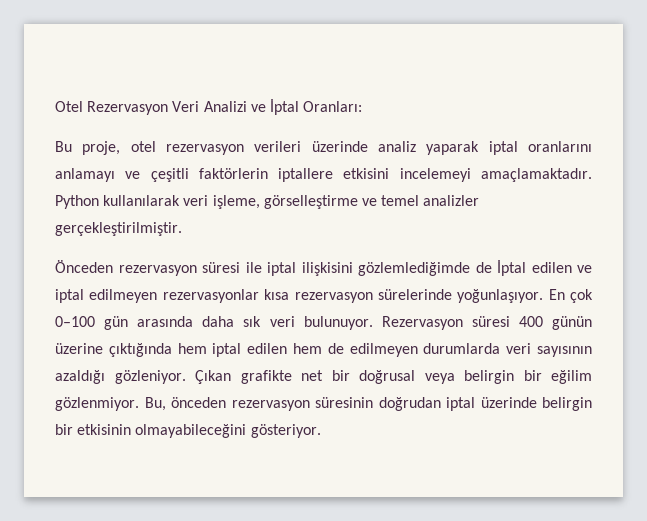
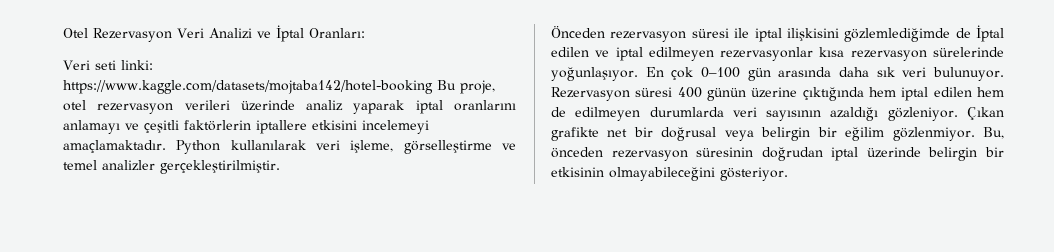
(363, 106) none -> [63,60,153,70] [63,80,433,94] Veri seti linki: https://www.kaggle.com/datasets/mojtaba142/hotel-booking

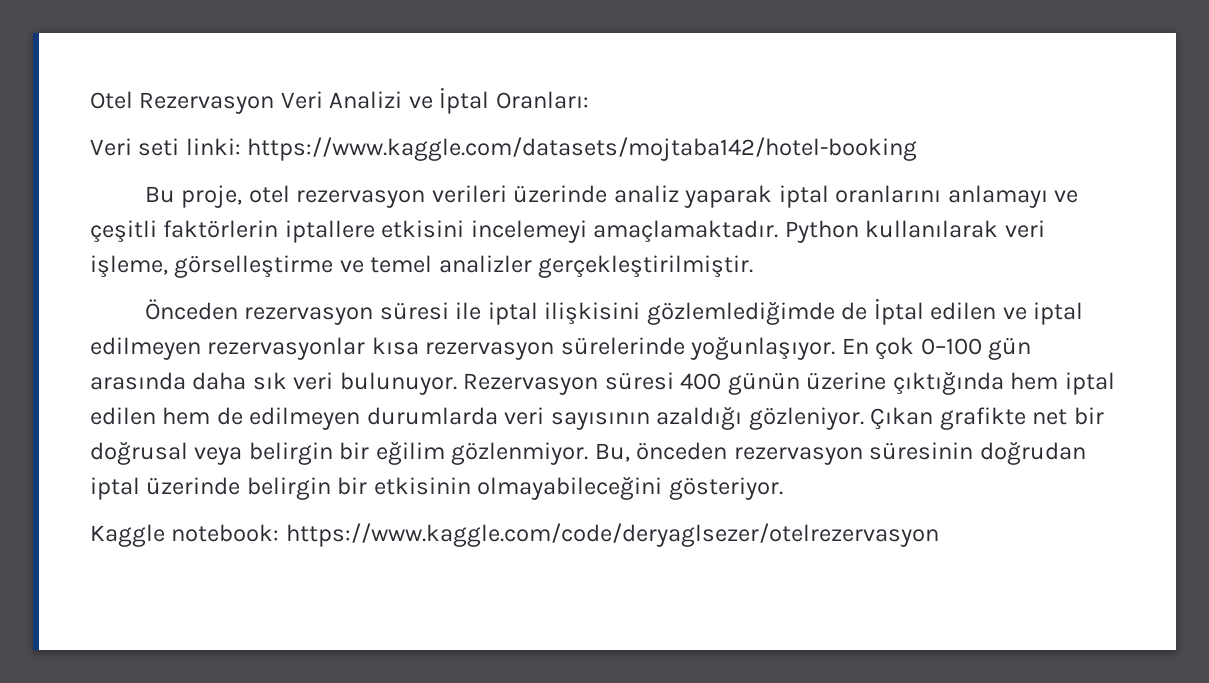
(433, 87) none -> (918, 149) //
(788, 174) none -> [90,523,939,547] // Kaggle notebook: https://www.kaggle.com/code/deryaglsezer/otelrezervasyon

